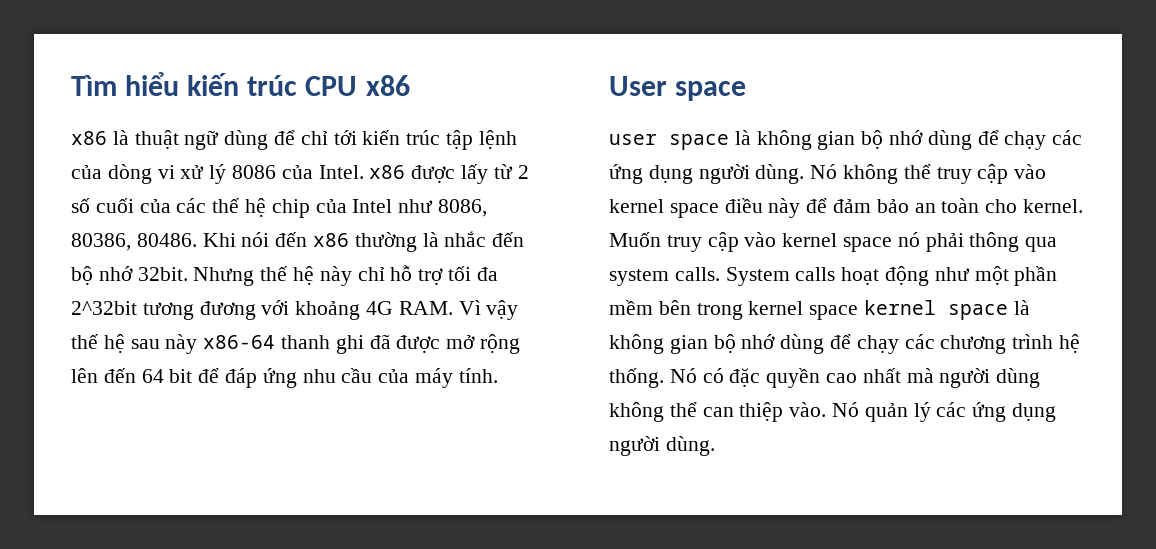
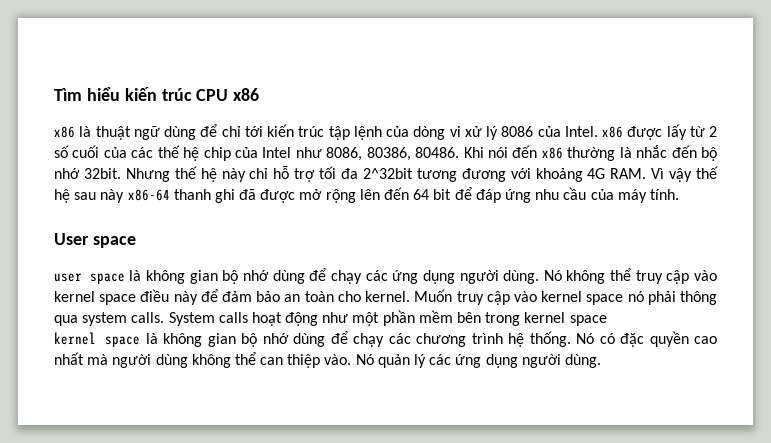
(859, 312) none -> (607, 320) //

